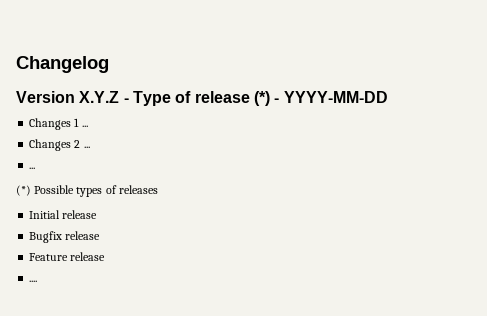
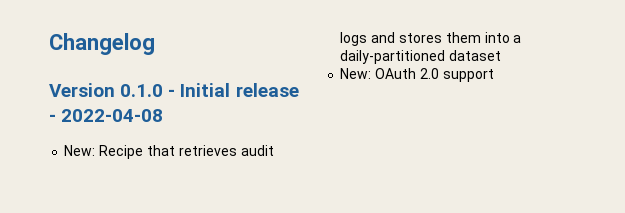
[79,91,388,106] [29,118,88,130] [29,139,90,151] [29,167,36,169] [16,185,158,197] [29,210,98,219] [29,231,101,243] [29,252,106,261] [29,280,38,282] X.Y.Z - Type of release (*) - YYYY-MM-DD // Changes 1 ... // Changes 2 ... // ... // (*) Possible types of releases // Initial release // Bugfix release // Feature release // .... -> [120,83,299,97] [49,109,164,122] [64,145,274,159] [340,32,522,46] [340,50,502,64] [340,68,494,82] 0.1.0 - Initial release - 2022-04-08 // New: Recipe that retrieves audit logs and stores them into a daily-partitioned dataset // New: OAuth 2.0 support

